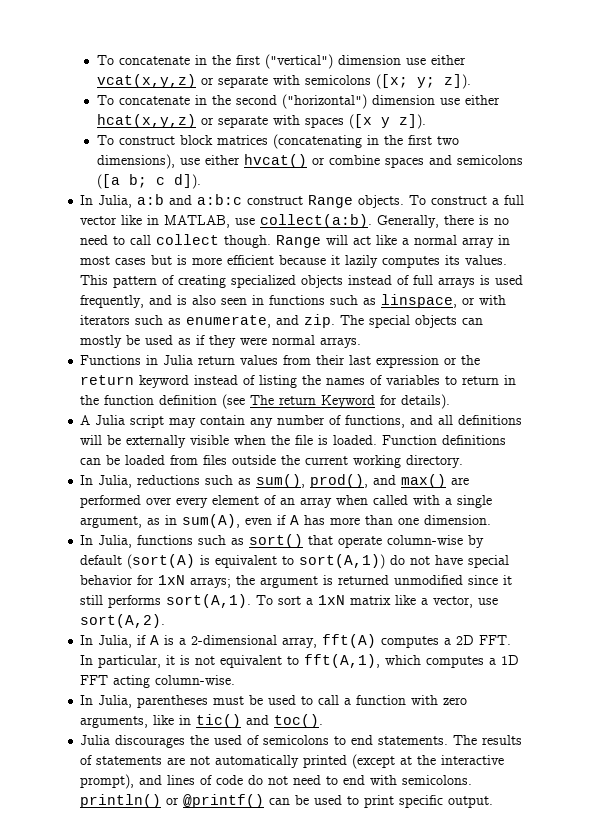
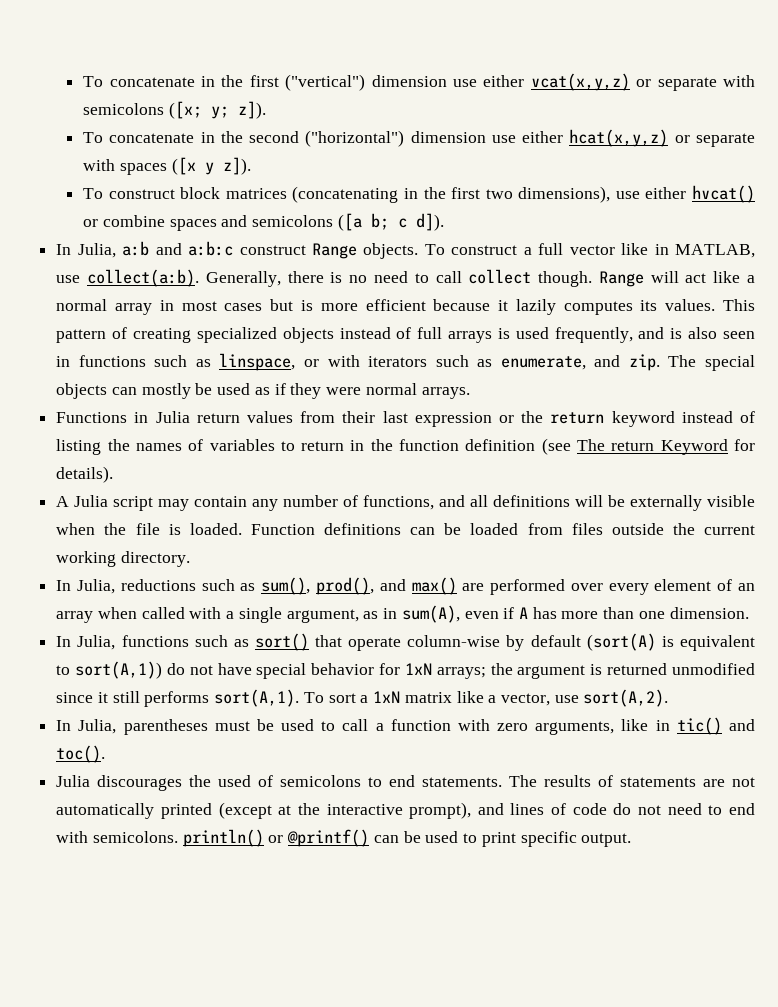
[80,634,512,648] [80,654,520,668] [80,675,236,688] // In Julia, if A is a 2-dimensional array, fft(A) computes a 2D FFT. In particular, it is not equivalent to fft(A,1), which computes a 1D FFT acting column-wise. -> (669, 698) none

